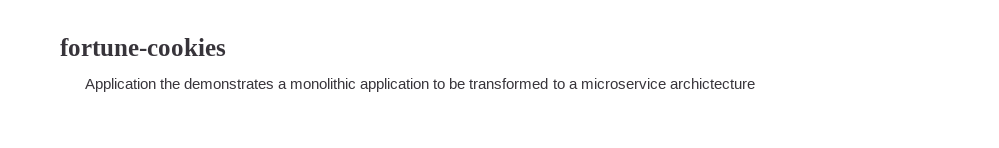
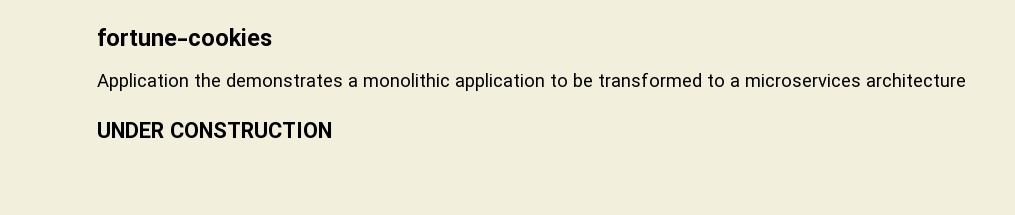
[580,78,755,89] microservice archictecture -> [745,73,966,87] [97,122,332,138] microservices architecture // UNDER CONSTRUCTION

